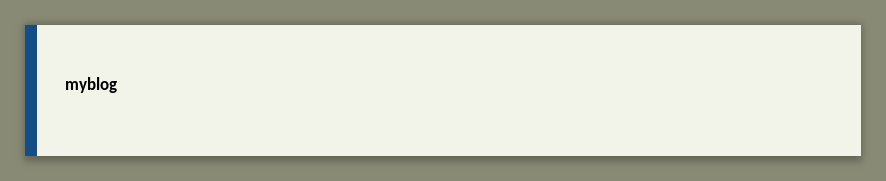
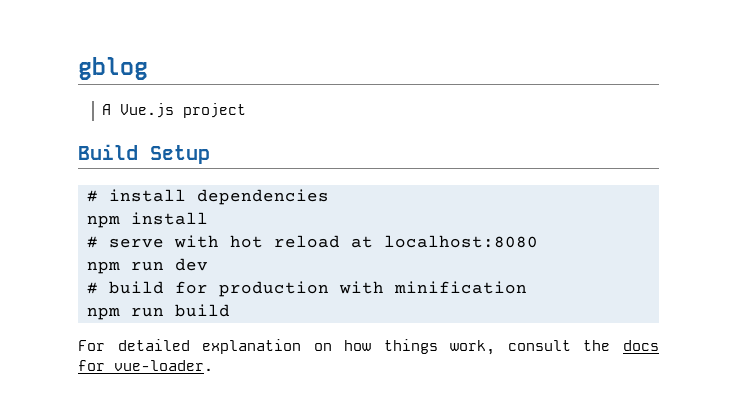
[65,77,117,93] myblog -> [78,57,148,80] [101,103,246,118] [78,144,210,164] [86,189,329,205] [86,212,208,228] [86,235,538,248] [86,258,208,274] [86,281,527,297] [86,304,230,320] [78,339,659,355] [78,360,213,371] gblog // A Vue.js project // Build Setup // # install dependencies // npm install // # serve with hot reload at localhost:8080 // npm run dev // # build for production with minification // npm run build // For detailed explanation on how things work, consult the docs for vue-loader.

